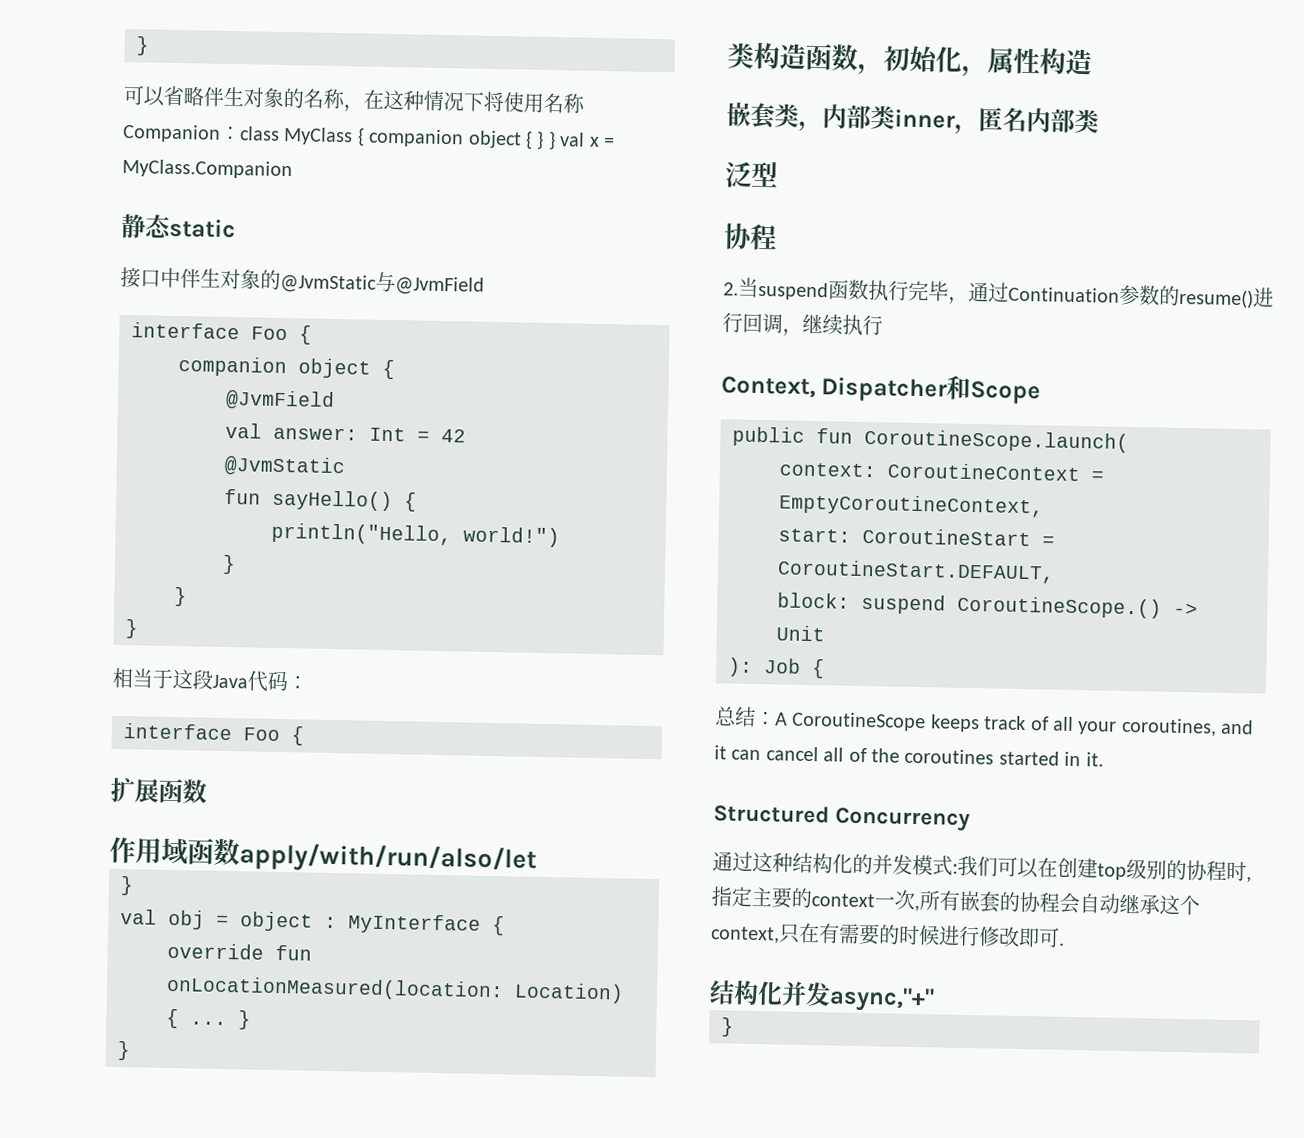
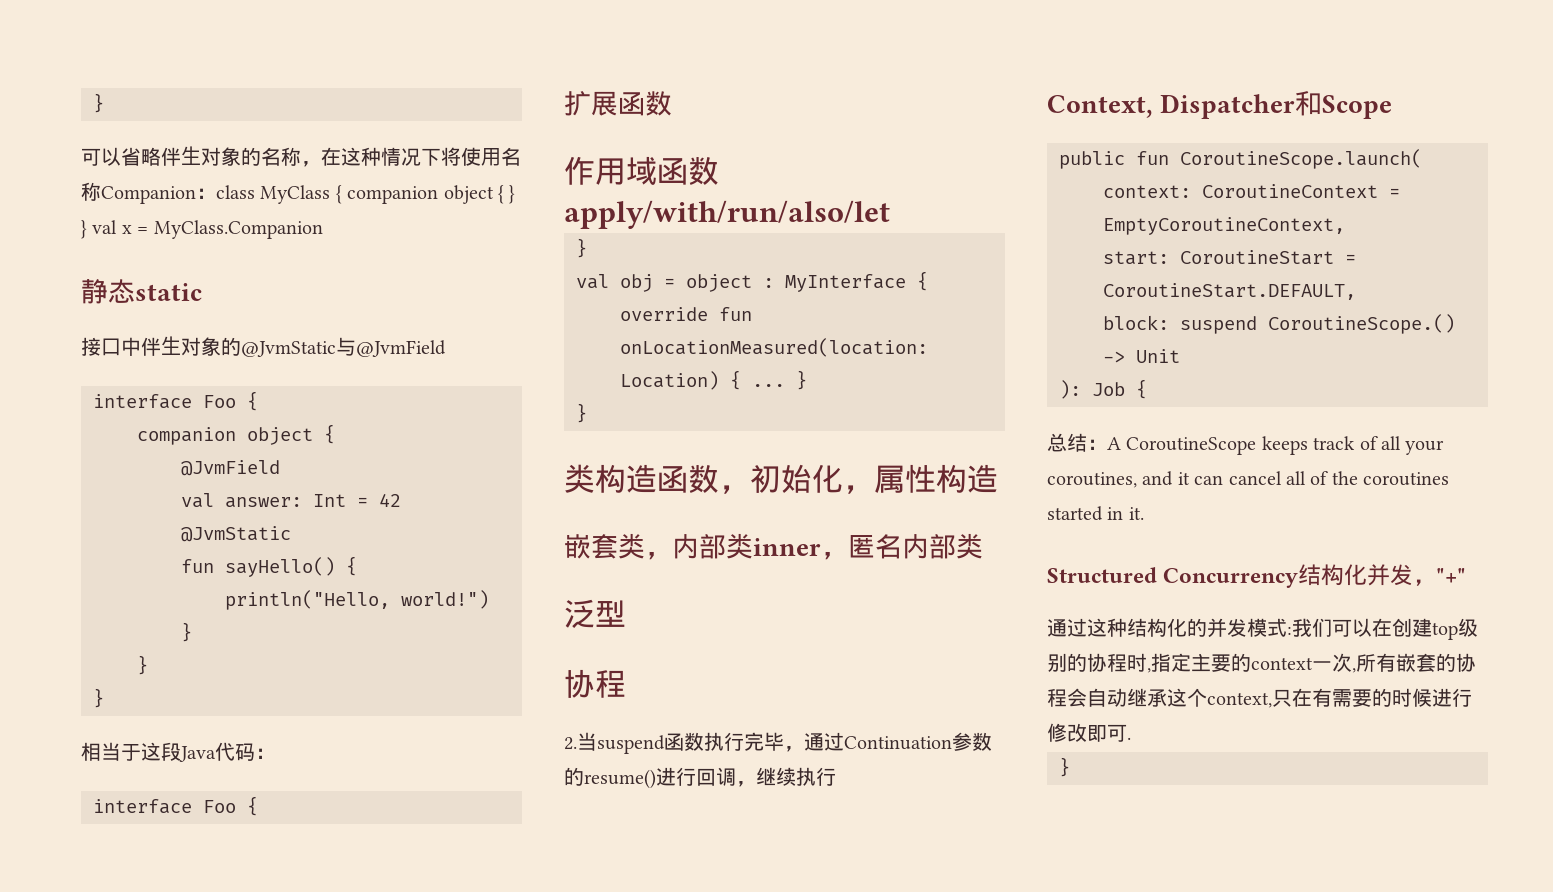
(972, 819) none -> [1298,564,1467,586] 结构化并发，"+"
[709,980,935,1013] // 结构化并发async,"+" -> (1131, 738) none

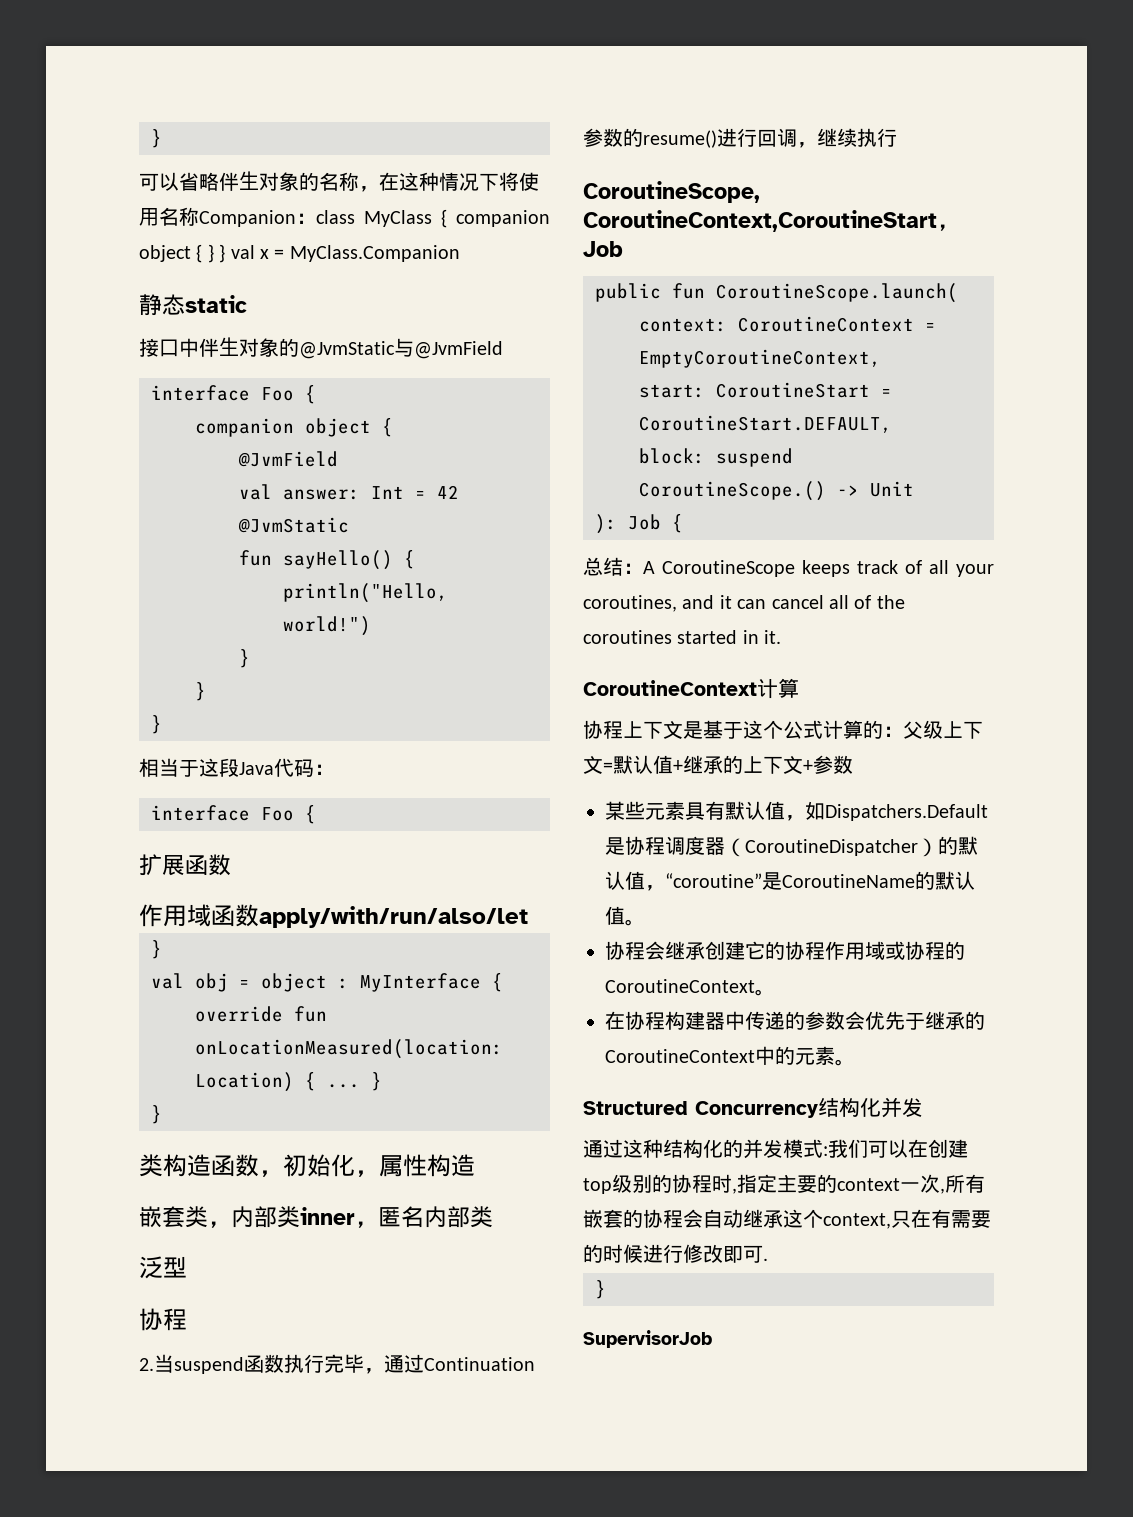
[1047,91,1393,119] Context, Dispatcher和Scope -> [583,181,760,203] [583,210,960,232] [583,241,623,257] CoroutineScope, CoroutineContext,CoroutineStart，Job
(1144, 513) none -> [583,678,799,699] [583,720,983,739] [583,755,853,774] [605,801,988,821] [605,836,978,857] [605,871,975,891] [605,906,645,926] [605,941,965,960] [605,979,775,996] [605,1011,985,1030] [605,1046,855,1066] // CoroutineContext计算 // 协程上下文是基于这个公式计算的：父级上下文=默认值+继承的上下文+参数 // 某些元素具有默认值，如Dispatchers.Default是协程调度器（CoroutineDispatcher）的默认值，“coroutine”是CoroutineName的默认值。 // 协程会继承创建它的协程作用域或协程的CoroutineContext。 // 在协程构建器中传递的参数会优先于继承的CoroutineContext中的元素。
[1413,568,1467,586] ，"+" -> (923, 1107) none
(1070, 767) none -> [583,1330,712,1348] // SupervisorJob

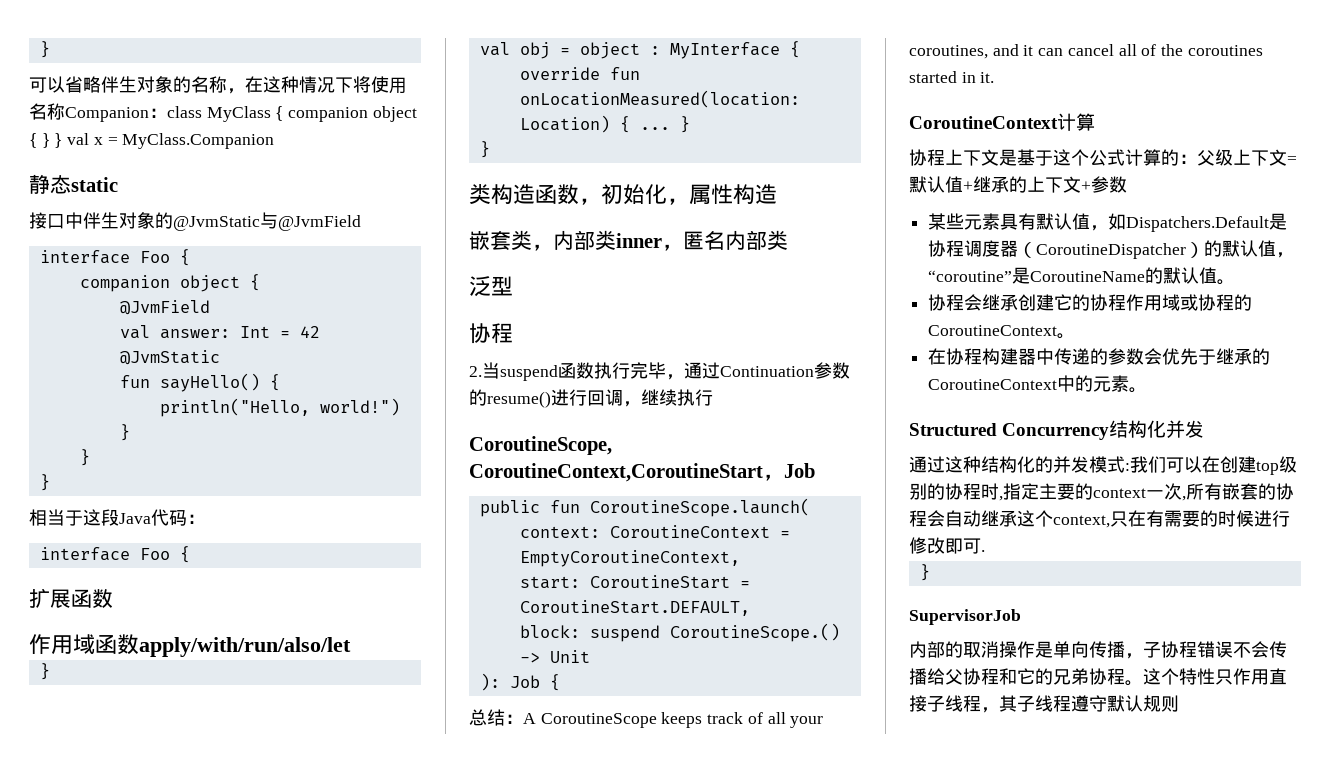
(712, 1339) none -> [909,641,1287,659] [909,668,1287,686] [909,695,1179,713] // 内部的取消操作是单向传播，子协程错误不会传播给父协程和它的兄弟协程。这个特性只作用直接子线程，其子线程遵守默认规则

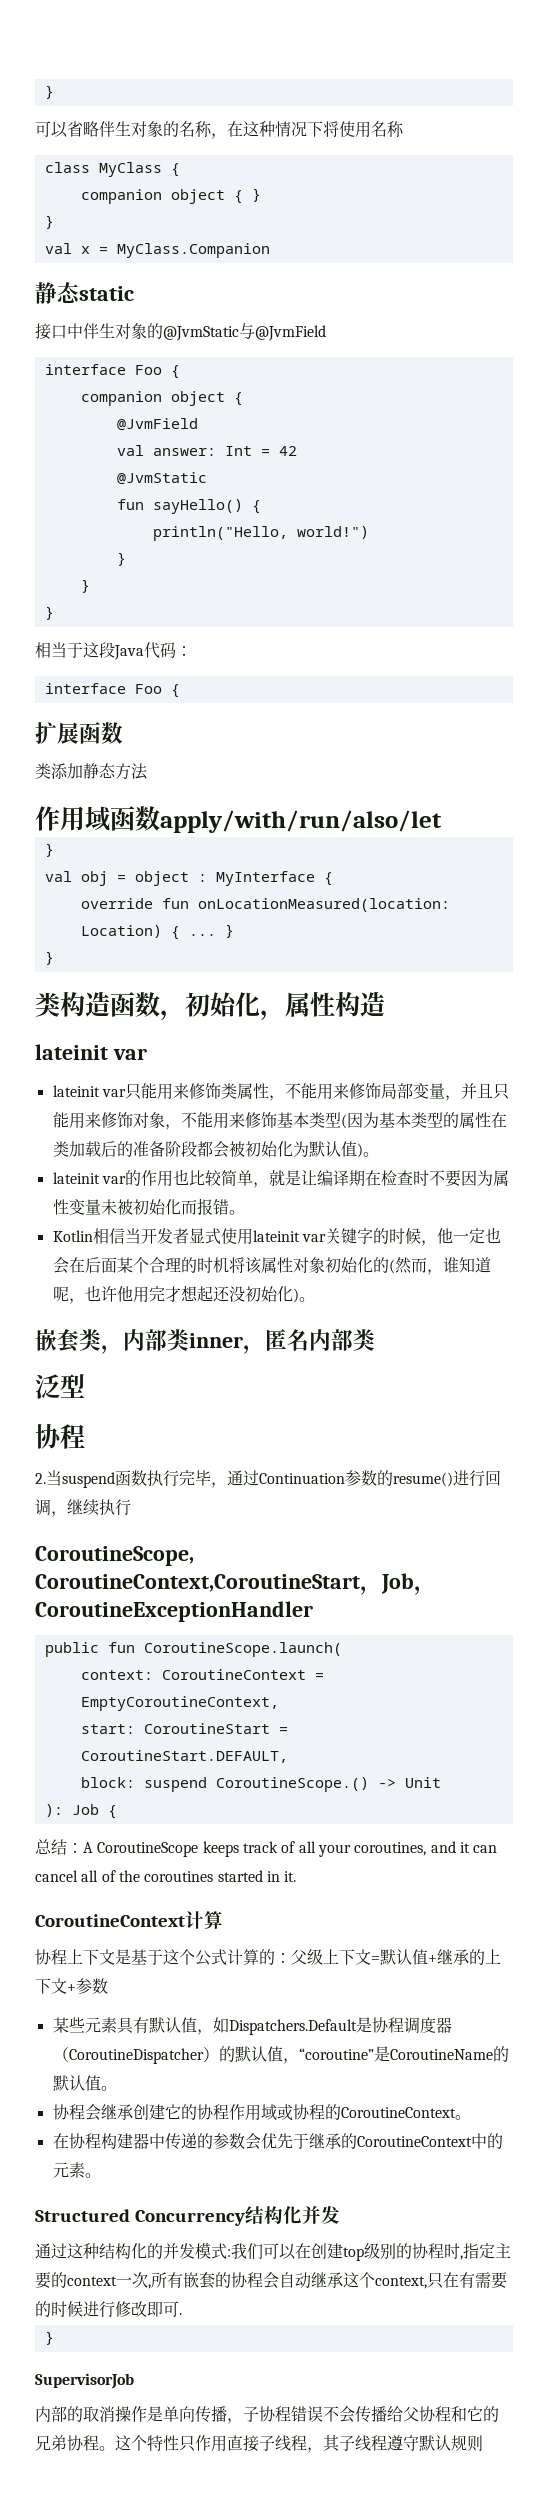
[65,107,167,122] Companion： -> (404, 129) //
(284, 113) none -> (180, 170) //
[54,133,63,148] } -> [44,215,54,229] // } //
(113, 598) none -> [35,763,148,780] // 类添加静态方法
(777, 194) none -> [35,1044,147,1060] [52,1083,509,1101] [52,1112,507,1130] [52,1141,379,1158] [52,1169,509,1188] [52,1198,245,1215] [52,1227,501,1246] [52,1257,491,1275] [52,1285,315,1304] // lateinit var // lateinit var只能用来修饰类属性，不能用来修饰局部变量，并且只能用来修饰对象，不能用来修饰基本类型(因为基本类型的属性在类加载后的准备阶段都会被初始化为默认值)。 // lateinit var的作用也比较简单，就是让编译期在检查时不要因为属性变量未被初始化而报错。 // Kotlin相信当开发者显式使用lateinit var关键字的时候，他一定也会在后面某个合理的时机将该属性对象初始化的(然而，谁知道呢，也许他用完才想起还没初始化)。
(815, 470) none -> [414,1586,436,1595] [35,1601,313,1622] ，CoroutineExceptionHandler

